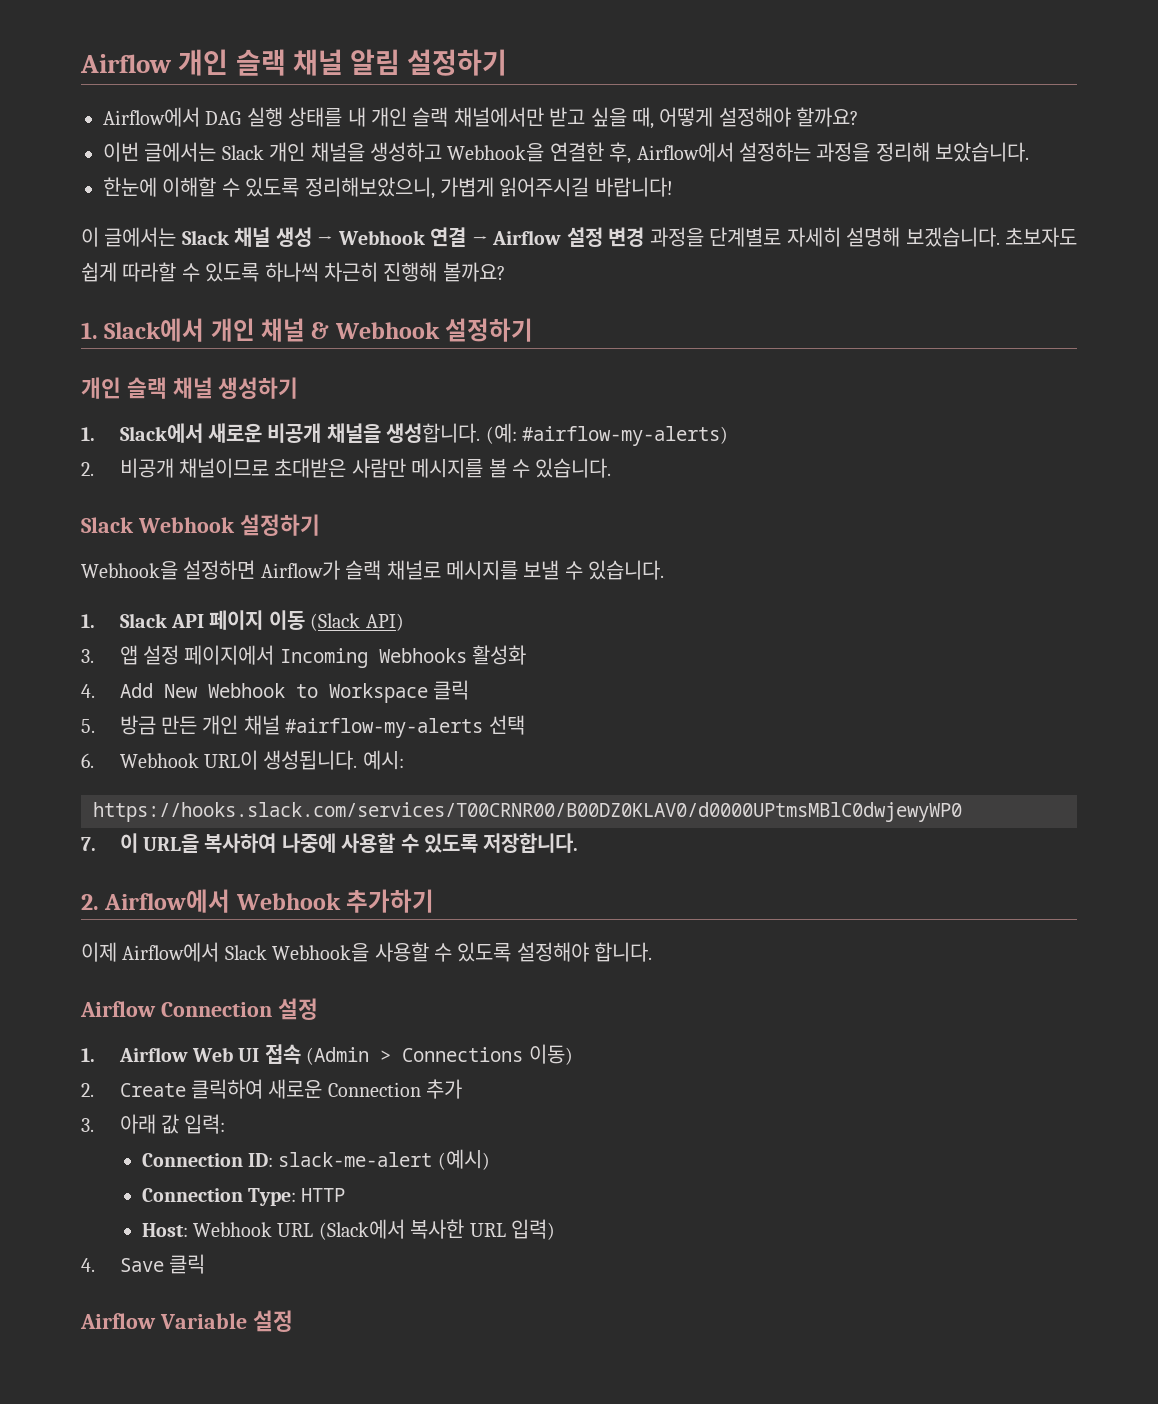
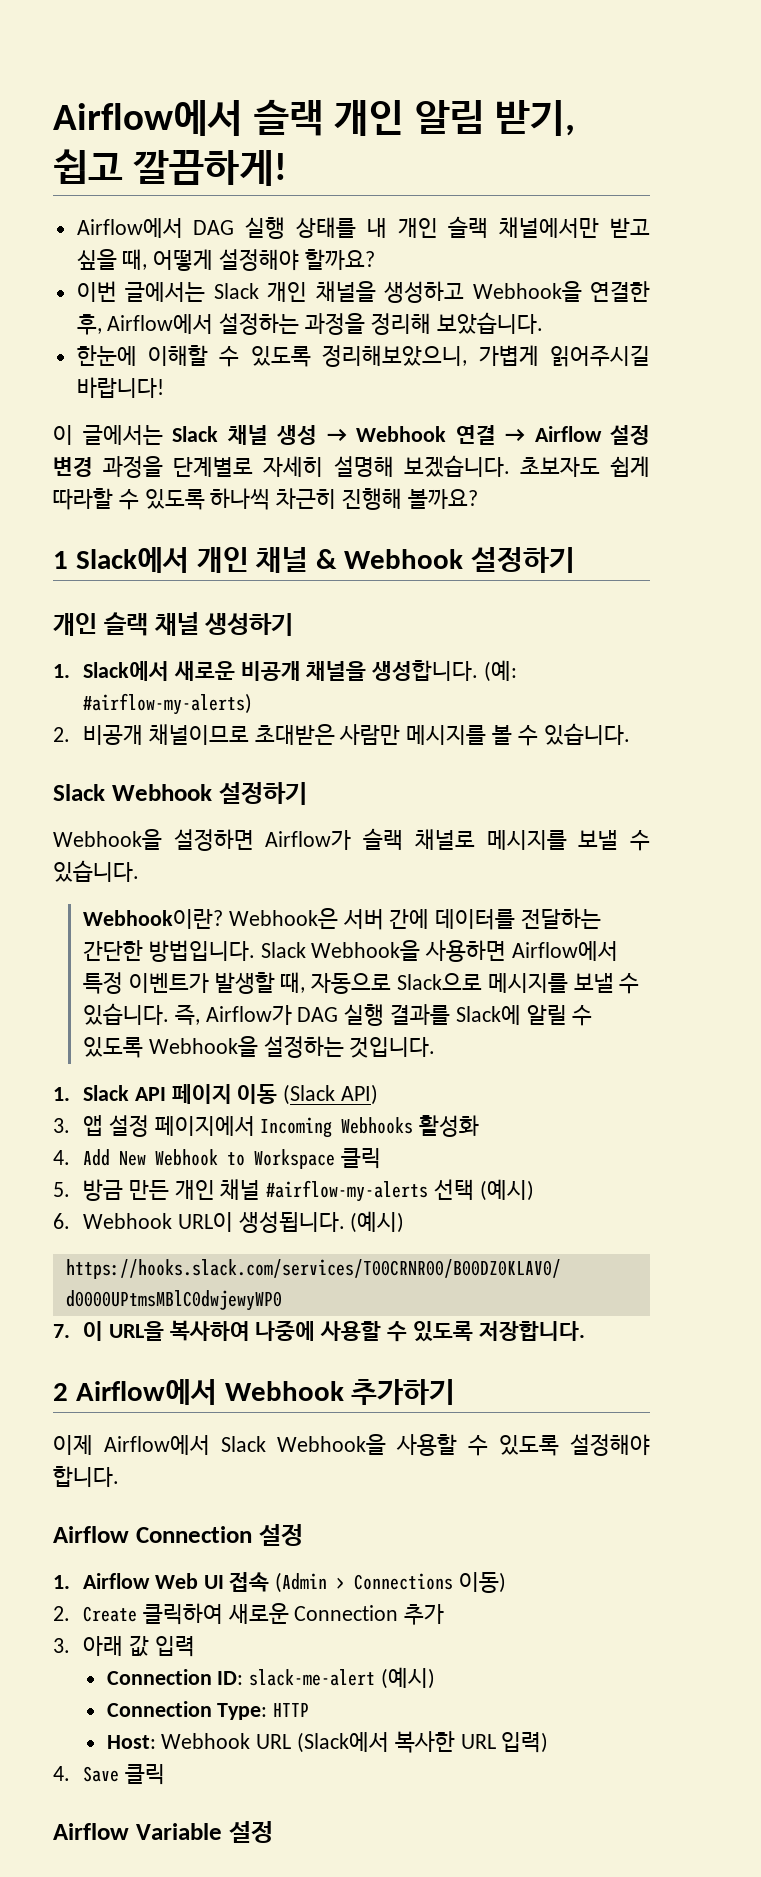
[80,49,508,76] Airflow 개인 슬랙 채널 알림 설정하기 -> [53,99,576,136] [53,149,287,186] Airflow에서 슬랙 개인 알림 받기, 쉽고 깔끔하게!
[81,322,98,339] 1. -> [53,551,68,569] 1
(665, 570) none -> [82,908,601,930] [82,940,618,962] [82,972,640,994] [82,1003,593,1026] [82,1036,436,1058] // Webhook이란? Webhook은 서버 간에 데이터를 전달하는 간단한 방법입니다. Slack Webhook을 사용하면 Airflow에서 특정 이벤트가 발생할 때, 자동으로 Slack으로 메시지를 보낼 수 있습니다. 즉, Airflow가 DAG 실행 결과를 Slack에 알릴 수 있도록 Webhook을 설정하는 것입니다.
(525, 725) none -> [479,1179,534,1201] (예시)
[362,750,404,770] 예시: -> [350,1211,405,1233] (예시)
[81,894,99,910] 2. -> [53,1383,68,1401] 2
[184,1114,226,1134] 입력: -> [154,1636,195,1657] 입력

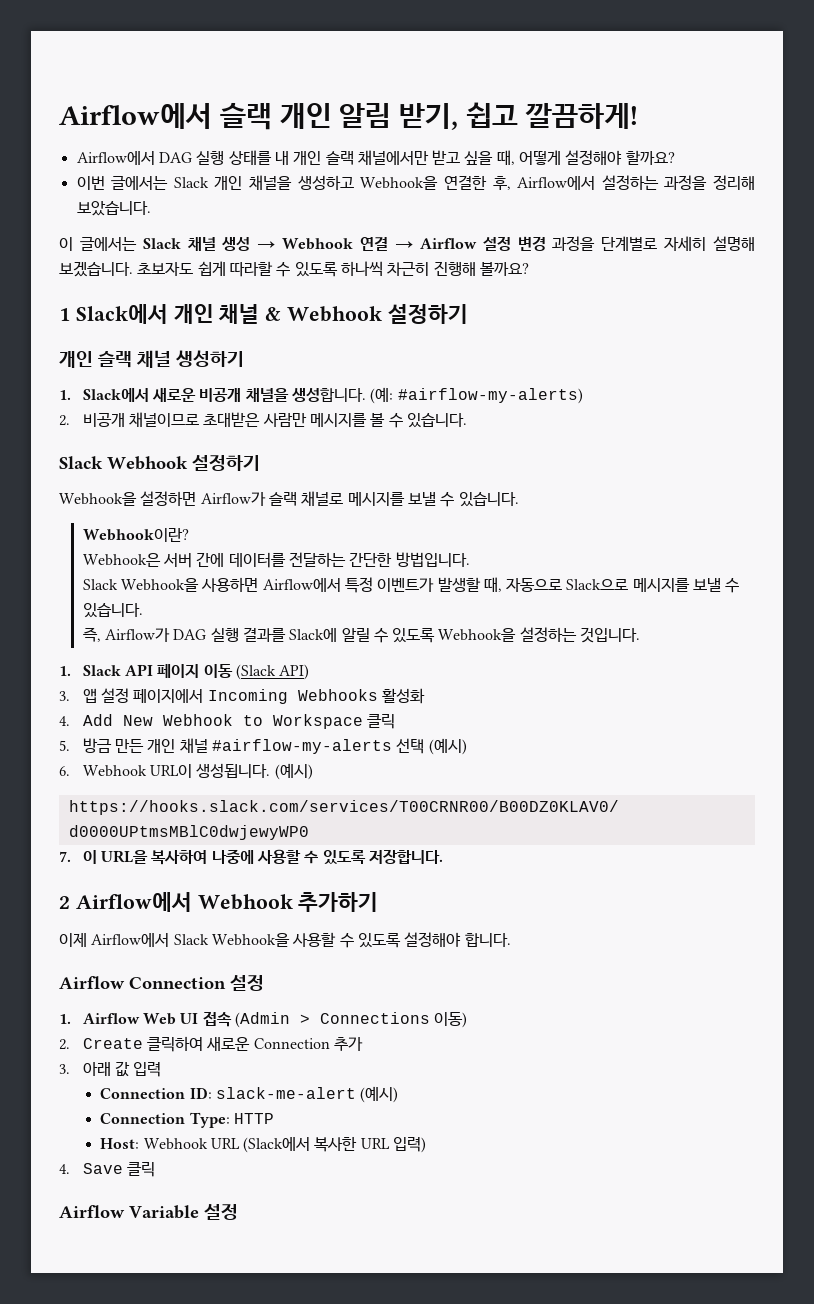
[76,345,650,367] [76,377,164,398] // 한눈에 이해할 수 있도록 정리해보았으니, 가볍게 읽어주시길 바랍니다! -> (151, 208) none
(223, 919) none -> (189, 535) //
(255, 951) none -> (470, 559) //
(169, 1014) none -> (143, 610) //

